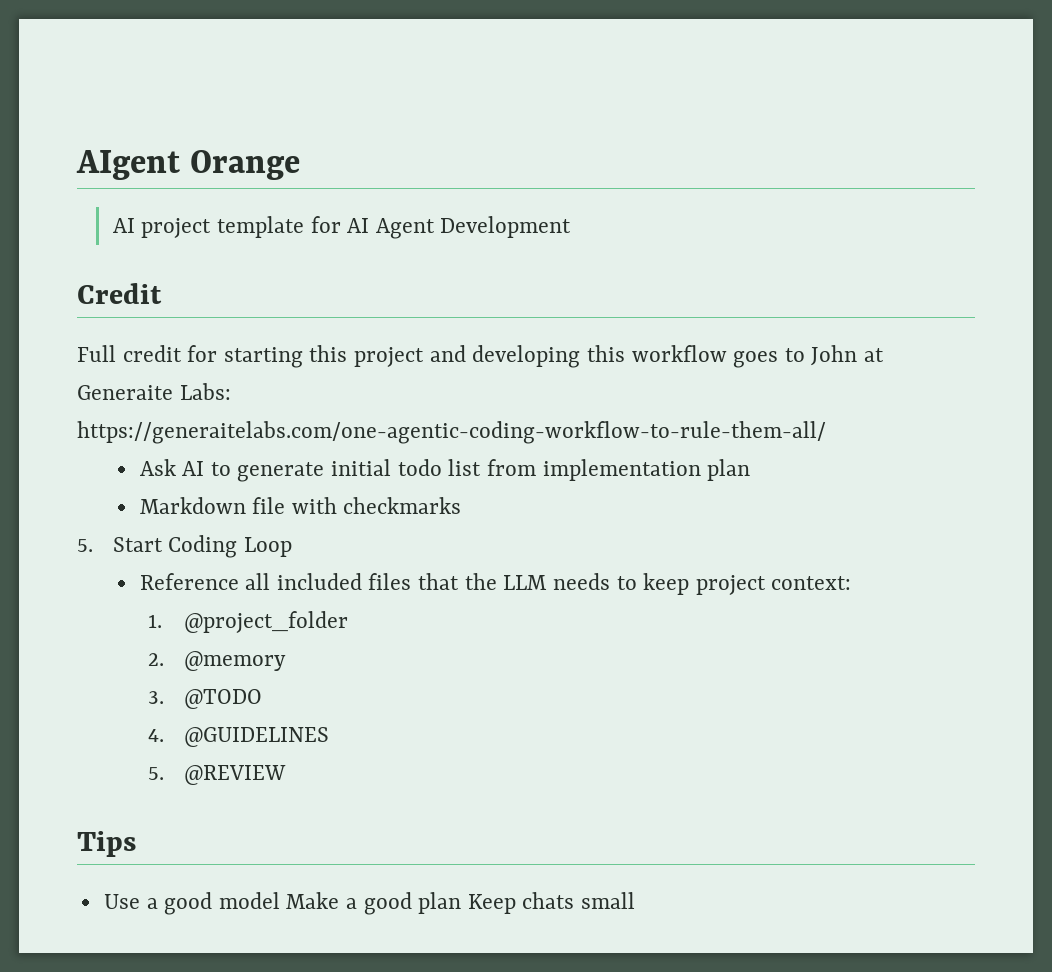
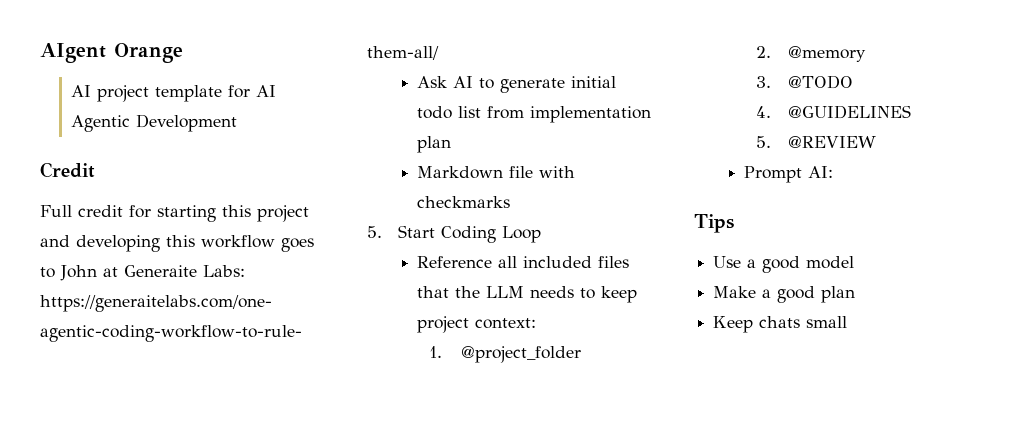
[375,218,435,239] Agent -> [71,115,131,132] Agentic
(286, 775) none -> [744,166,834,183] // Prompt AI:
(280, 900) none -> (855, 262) //
(462, 903) none -> (856, 294) //

